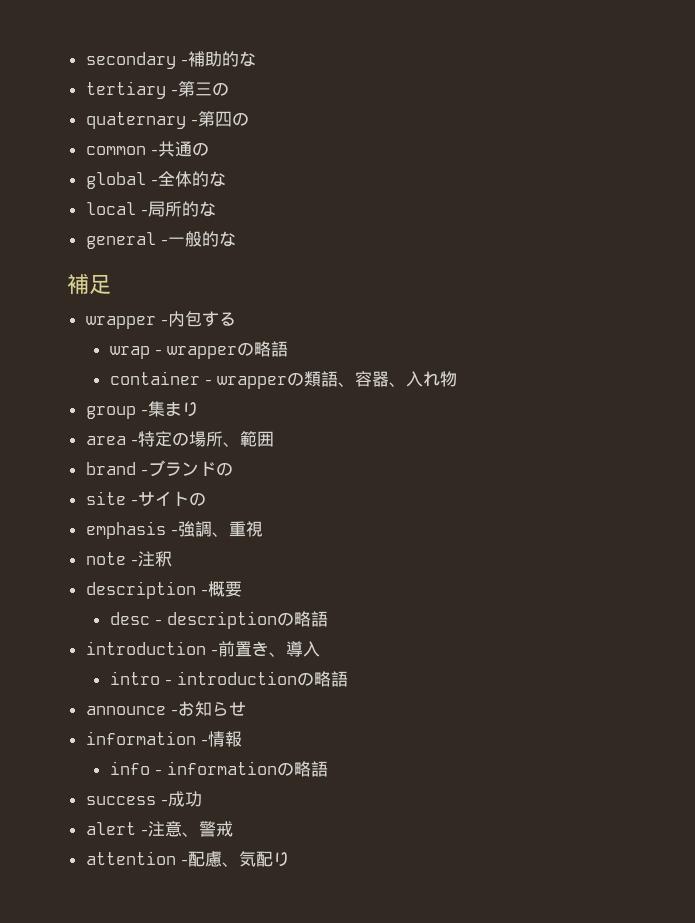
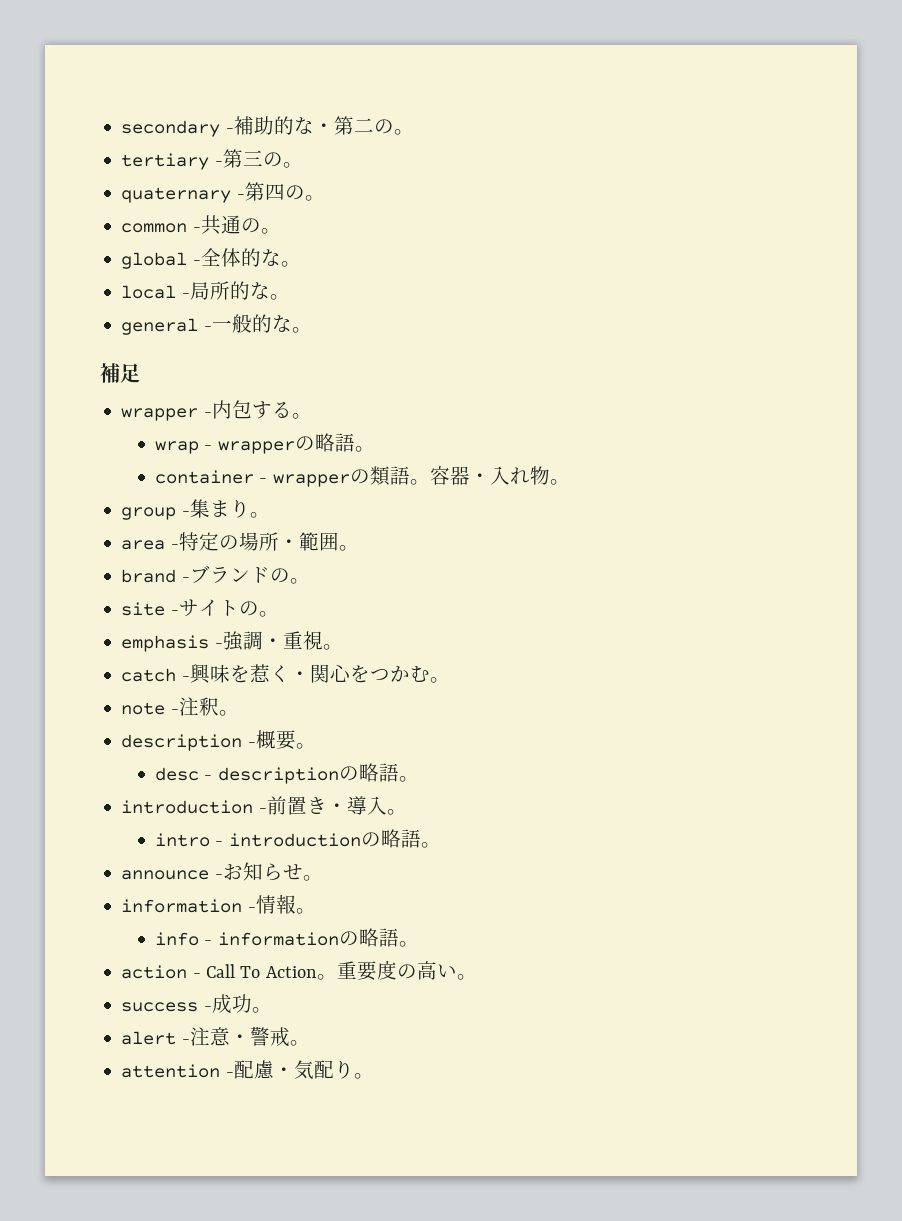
(256, 59) none -> [313,116,414,135] ・第二の。
(229, 89) none -> [282,162,303,168] 。
(249, 119) none -> [304,195,325,201] 。
(209, 149) none -> [260,228,281,234] 。
(226, 179) none -> [280,261,301,267] 。
(216, 209) none -> [269,294,290,300] 。
(236, 239) none -> [291,327,312,333] 。
(236, 319) none -> [291,413,312,419] 。
(288, 349) none -> [354,446,375,452] 。
[337,371,406,387] 、容器、 -> [409,466,490,485] 。容器・
(457, 379) none -> [549,479,570,485] 。
(199, 409) none -> [249,512,270,518] 。
[222,442,240,447] 、 -> [278,539,299,549] ・
(274, 439) none -> [338,545,359,551] 。
(233, 469) none -> [289,578,310,584] 。
(206, 499) none -> [258,611,279,617] 。
[211,532,229,537] 、 -> [262,638,283,648] ・
(263, 529) none -> [322,644,343,650] [121,664,450,684] 。 // catch -興味を惹く・関心をつかむ。
(172, 559) none -> [218,710,239,716] 。
(242, 589) none -> [295,743,316,749] 。
(328, 619) none -> [398,776,419,782] 。
[268,652,286,657] 、 -> [326,803,347,813] ・
(320, 649) none -> [386,809,407,815] 。
(348, 679) none -> [420,842,441,848] 。
(246, 708) none -> [302,875,323,881] 。
(242, 739) none -> [295,908,316,914] 。
(328, 769) none -> [398,941,419,947] [121,961,477,981] 。 // action - Call To Action。重要度の高い。
(202, 799) none -> [251,1007,272,1013] 。
[181,832,199,837] 、 -> [229,1034,250,1044] ・
(233, 829) none -> [289,1040,310,1046] 。
[221,851,290,867] 、気配り -> [273,1060,374,1080] ・気配り。

